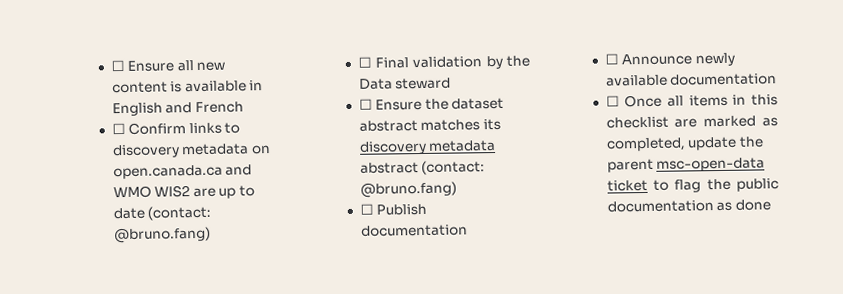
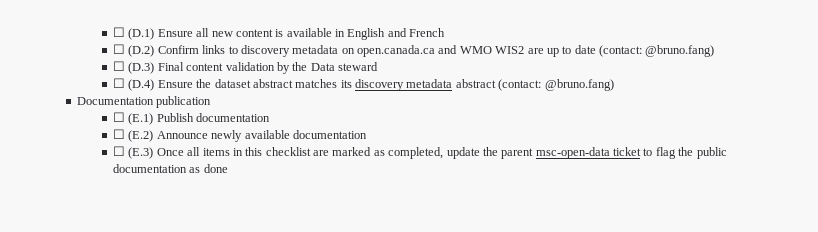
[110,59,125,72] ☐ -> [113,27,155,40] ☐ (D.1)
(126, 128) none -> [128,45,155,57] (D.2)
[374,57,409,69] Final -> [128,62,224,74] (D.3) Final content
(373, 104) none -> [128,79,155,91] (D.4)
[359,203,374,215] // ☐ -> [76,96,212,108] [113,112,154,125] // Documentation publication // ☐ (E.1)
(619, 59) none -> [128,130,154,142] (E.2)
(620, 101) none -> [128,147,154,159] (E.3)

